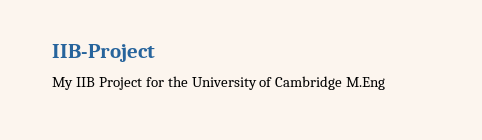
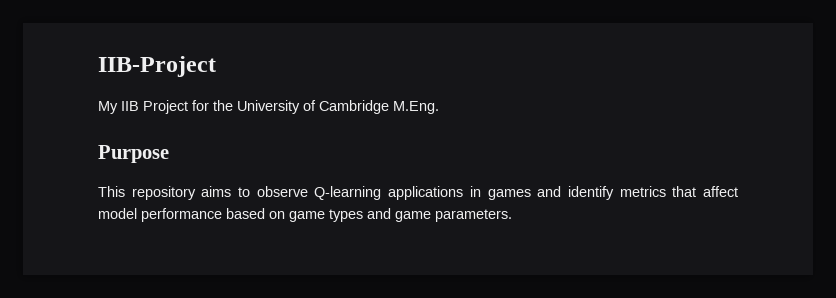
[346,77,386,90] M.Eng -> [393,101,439,114] [98,145,169,163] [98,186,739,200] [98,208,512,222] M.Eng. // Purpose // This repository aims to observe Q-learning applications in games and identify metrics that affect model performance based on game types and game parameters.

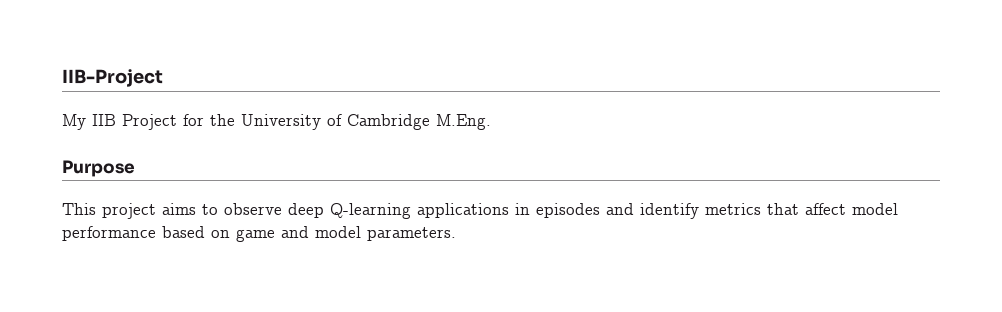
[131,186,196,200] repository -> [102,203,156,219] project
(308, 191) none -> [288,203,324,218] deep
[487,189,531,200] games -> [536,203,600,218] episodes
[329,208,431,222] types and game -> [281,226,361,238] and model

